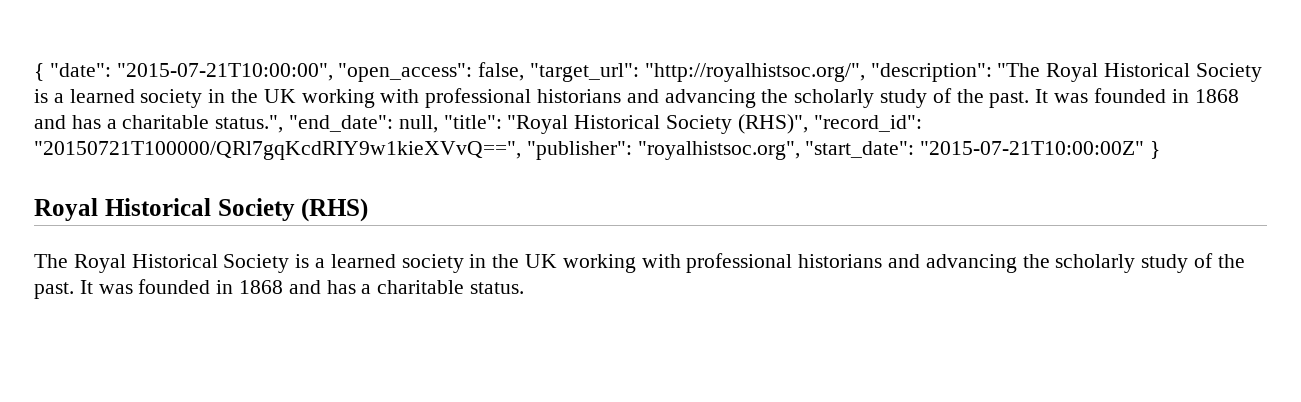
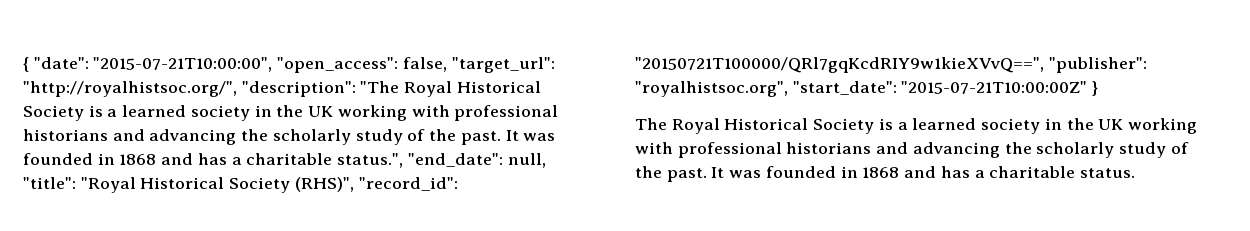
[34,198,369,222] // Royal Historical Society (RHS) -> (1099, 88) none

